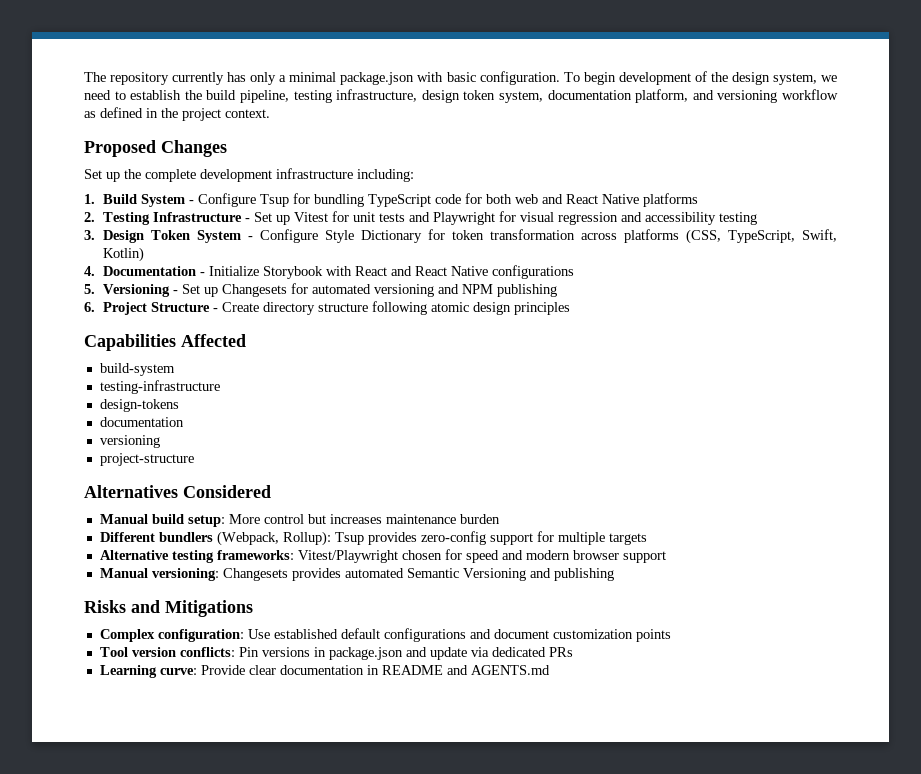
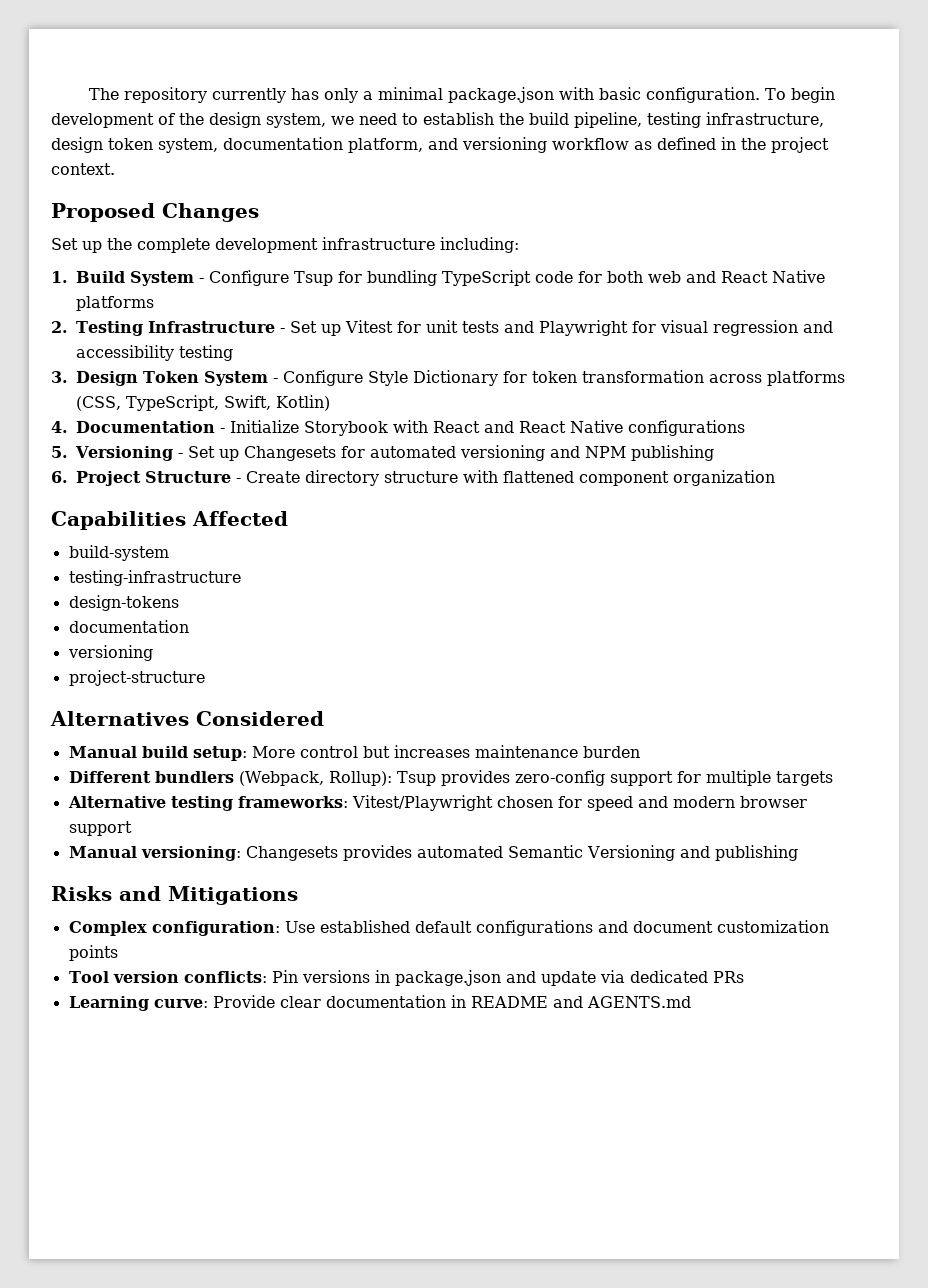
[371,301,570,315] following atomic design principles -> [463,470,775,486] with flattened component organization

